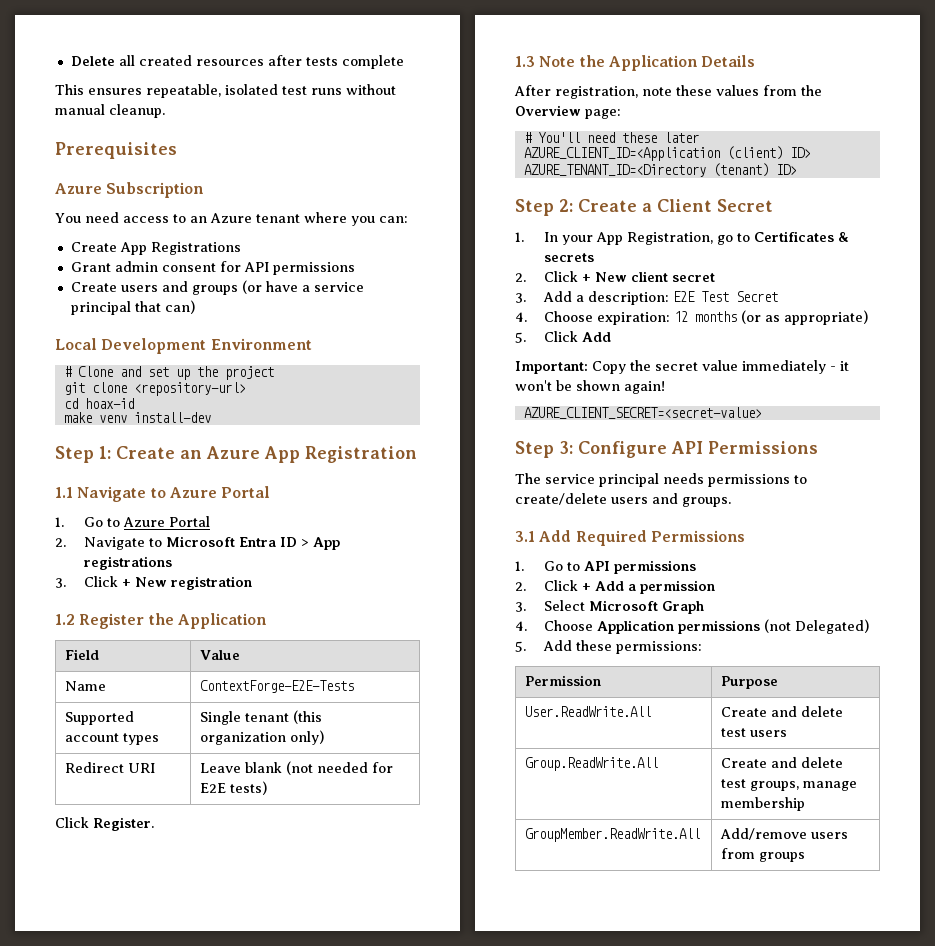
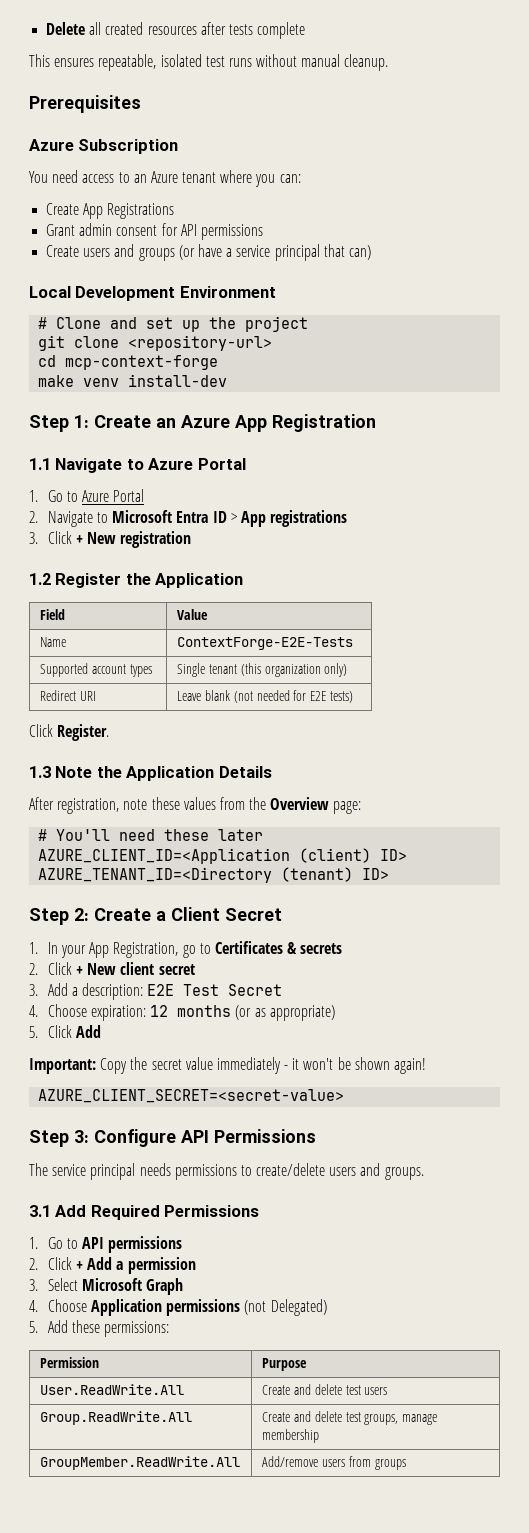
[84,398,134,409] hoax-id -> [65,355,219,370] mcp-context-forge

